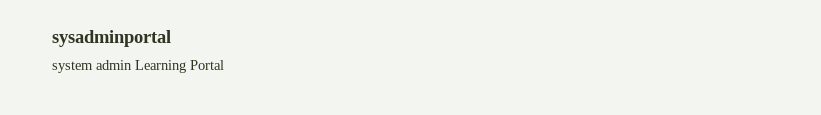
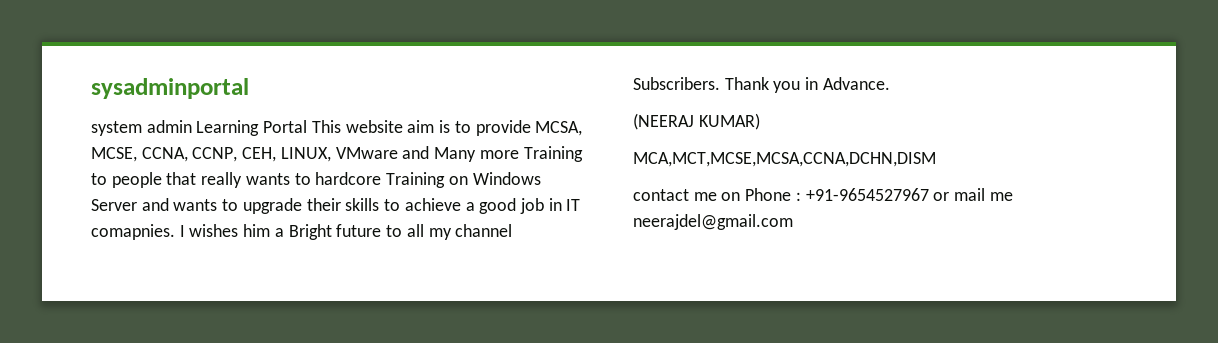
(224, 65) none -> [311,120,583,136] [91,146,583,162] [91,172,541,188] [91,198,581,214] [91,224,513,240] [633,77,890,93] [633,113,760,130] [633,152,936,167] [633,188,1013,201] [633,214,793,230] This website aim is to provide MCSA, MCSE, CCNA, CCNP, CEH, LINUX, VMware and Many more Training to people that really wants to hardcore Training on Windows Server and wants to upgrade their skills to achieve a good job in IT comapnies. I wishes him a Bright future to all my channel Subscribers. Thank you in Advance. // (NEERAJ KUMAR) // MCA,MCT,MCSE,MCSA,CCNA,DCHN,DISM // contact me on Phone : +91-9654527967 or mail me neerajdel@gmail.com

